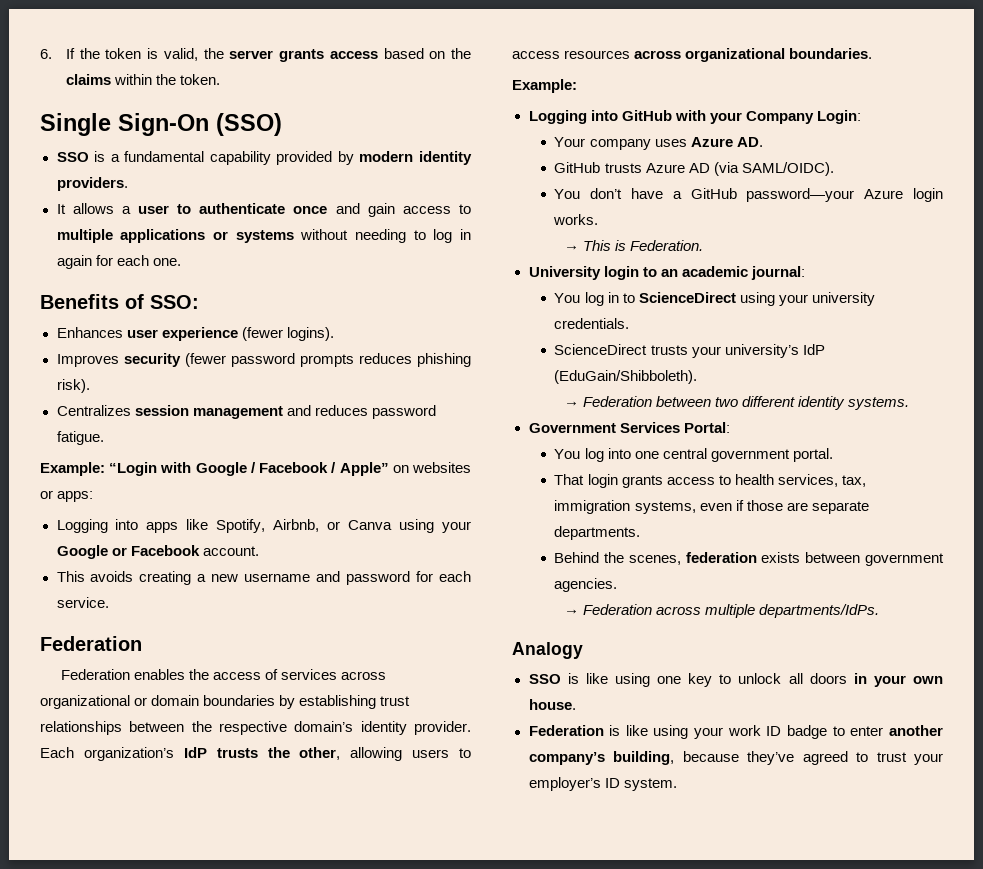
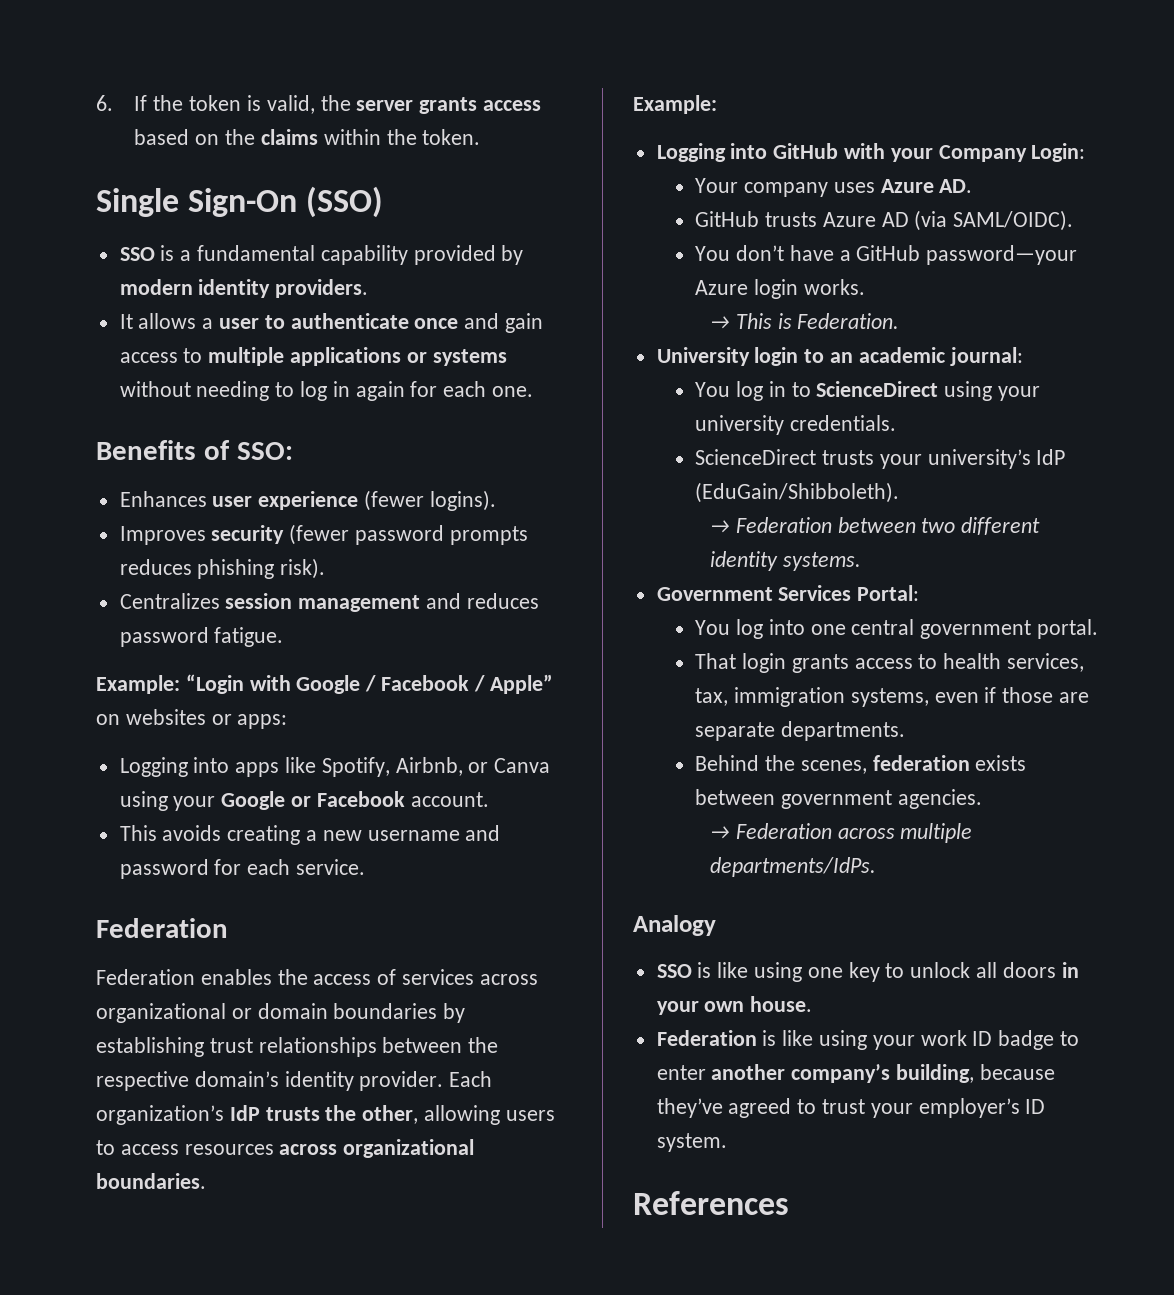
(677, 784) none -> [633,1191,789,1215] // References

